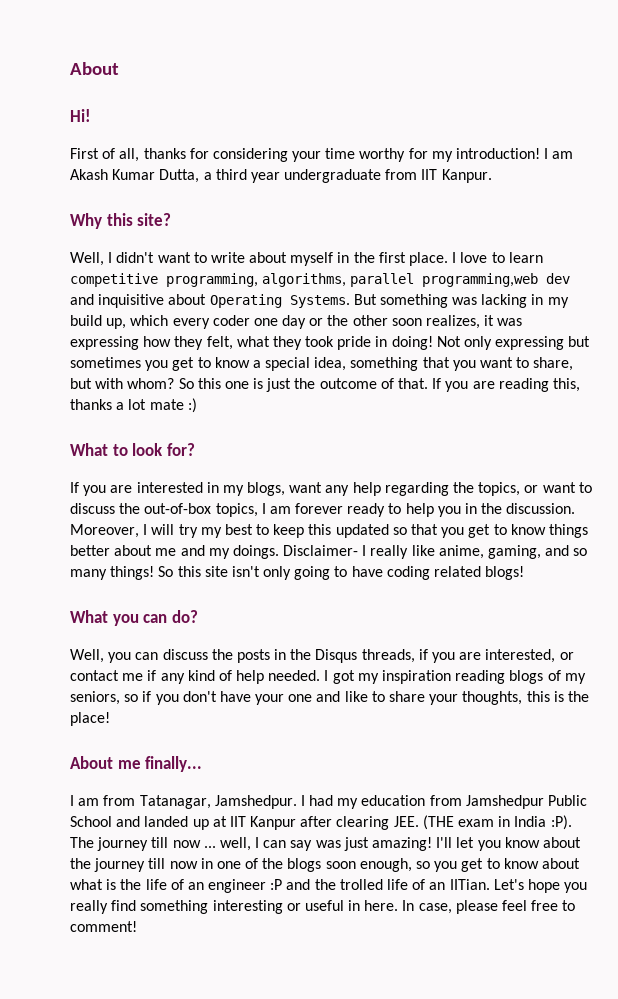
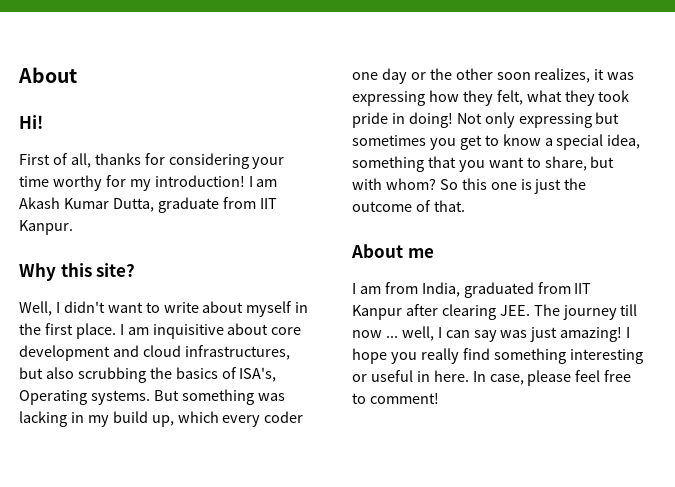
[203,169,382,183] a third year undergraduate -> [157,197,219,213] graduate
[460,252,543,263] [70,273,571,287] [70,294,350,308] love to learn competitive programming, algorithms, parallel programming,web dev and inquisitive about Operating Systems. -> [127,323,302,339] [19,345,290,361] [19,367,277,383] [19,390,150,405] am inquisitive about core development and cloud infrastructures, but also scrubbing the basics of ISA's, Operating systems.
[432,378,580,392] [70,398,197,413] [70,443,195,456] [70,482,592,496] [70,503,576,517] [70,524,588,538] [70,545,588,559] [70,566,525,580] [70,610,198,626] [70,649,574,663] [70,670,586,684] [70,691,589,705] [70,712,110,726] If you are reading this, thanks a lot mate :) // What to look for? // If you are interested in my blogs, want any help regarding the topics, or want to discuss the out-of-box topics, I am forever ready to help you in the discussion. Moreover, I will try my best to keep this updated so that you get to know things better about me and my doings. Disclaimer- I really like anime, gaming, and so many things! So this site isn't only going to have coding related blogs! // What you can do? // Well, you can discuss the posts in the Disqus threads, if you are interested, or contact me if any kind of help needed. I got my inspiration reading blogs of my seniors, so if you don't have your one and like to share your thoughts, this is the place! -> (465, 206) none
[145,756,203,772] finally... -> (434, 253) none
[139,795,588,809] [70,816,227,830] Tatanagar, Jamshedpur. I had my education from Jamshedpur Public School and landed up at -> [421,282,571,298] India, graduated from
[422,815,572,830] (THE exam in India :P). -> (530, 310) none
[436,837,581,851] [70,858,580,872] [70,879,524,893] I'll let you know about the journey till now in one of the blogs soon enough, so you get to know about what is the life of an engineer :P and the trolled life of an IITian. Let's -> [626,327,631,338] I

